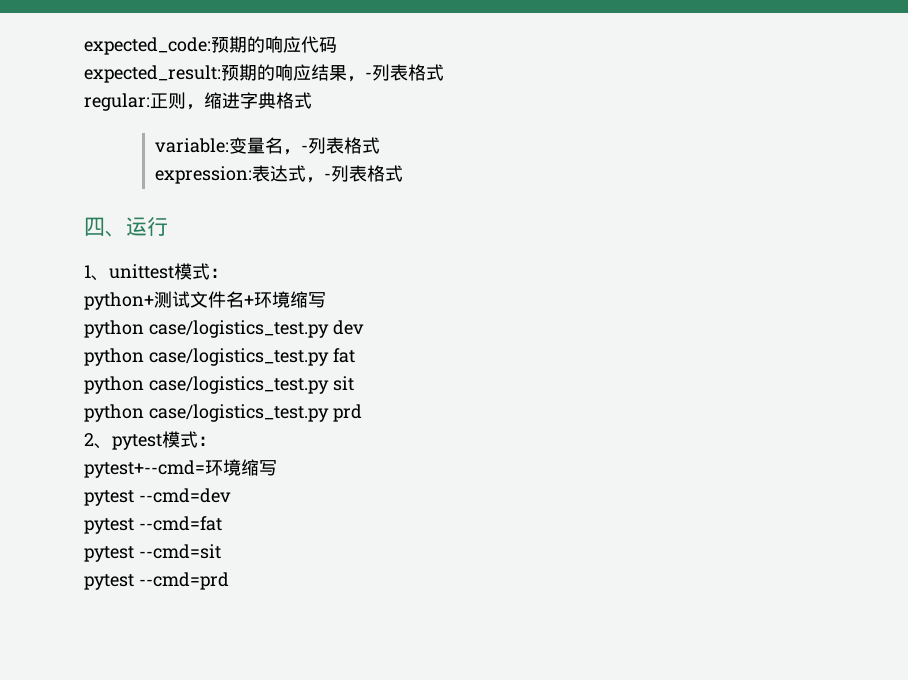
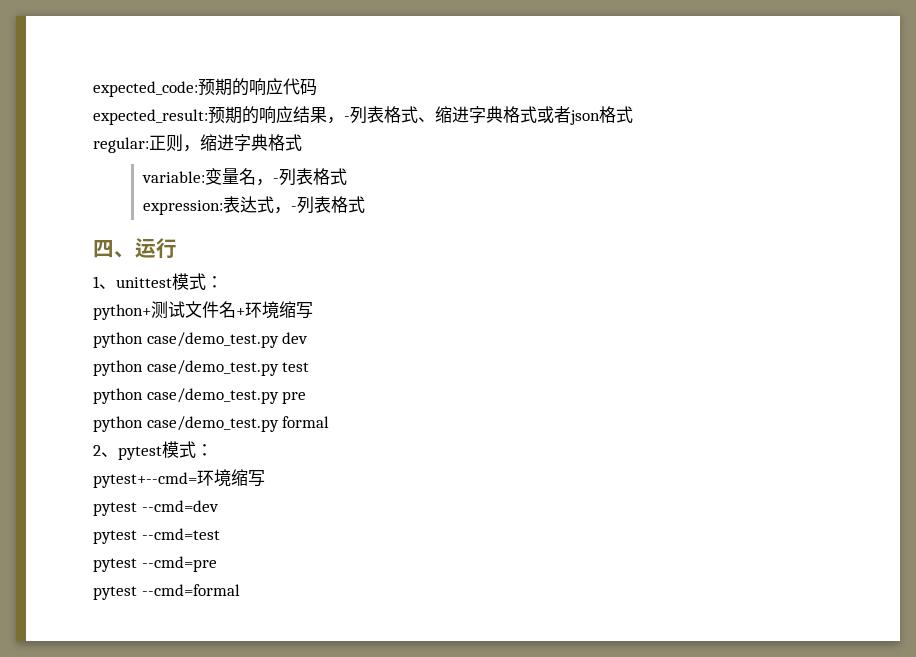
(444, 72) none -> [418,106,633,125] 、缩进字典格式或者json格式
[148,320,329,338] case/logistics_test.py -> [146,332,279,348] case/demo_test.py
[148,348,355,366] [84,376,354,394] [84,404,362,422] case/logistics_test.py fat // python case/logistics_test.py sit // python case/logistics_test.py prd -> [146,360,310,376] [93,388,307,404] [93,416,330,432] case/demo_test.py test // python case/demo_test.py pre // python case/demo_test.py formal
[138,516,222,531] [84,544,221,562] [84,572,229,590] --cmd=fat // pytest --cmd=sit // pytest --cmd=prd -> [141,528,220,540] [93,556,217,572] [93,584,240,600] --cmd=test // pytest --cmd=pre // pytest --cmd=formal

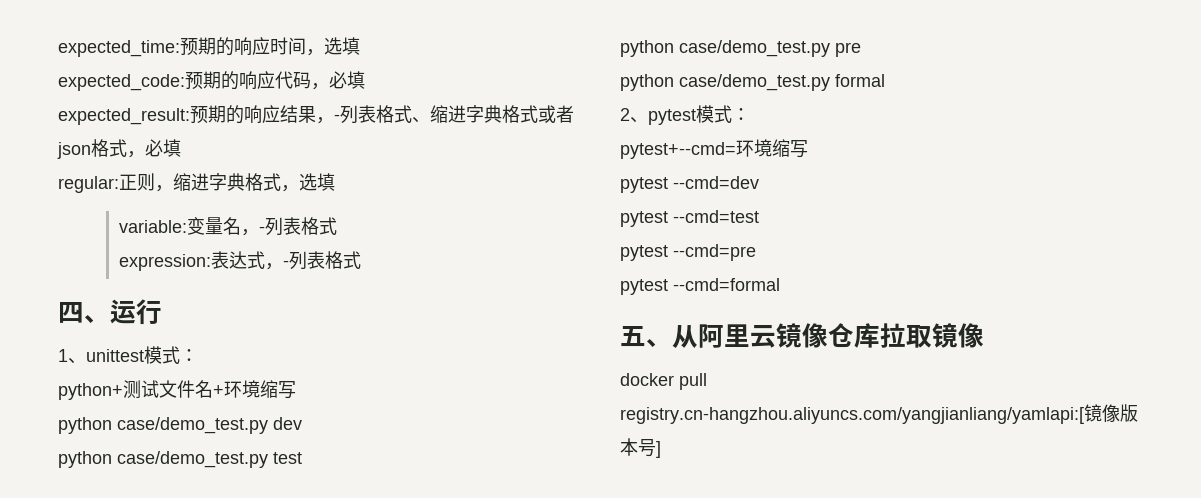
(93, 89) none -> [58,37,360,57] expected_time:预期的响应时间，选填 //
(317, 87) none -> [311,71,365,90] ，必填
(633, 114) none -> [127,139,181,158] ，必填
(302, 142) none -> [281,173,335,192] ，选填
(240, 590) none -> [620,323,984,348] [620,373,707,390] [620,404,1138,424] [620,438,661,458] // 五、从阿里云镜像仓库拉取镜像 // docker pull registry.cn-hangzhou.aliyuncs.com/yangjianliang/yamlapi:[镜像版本号]

